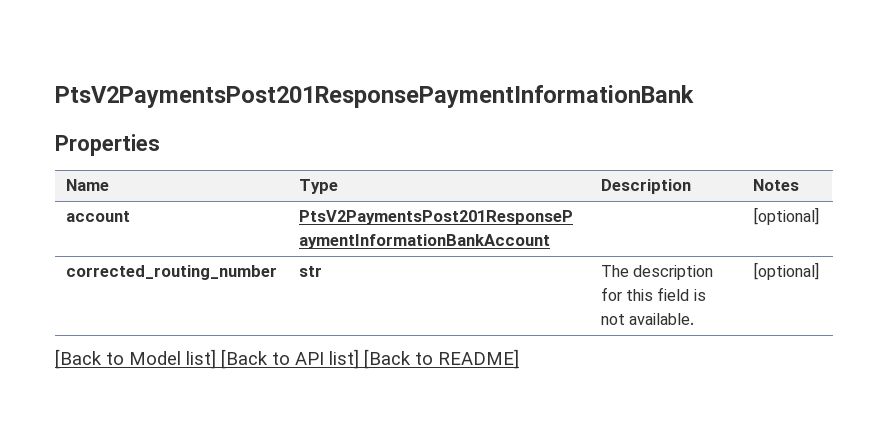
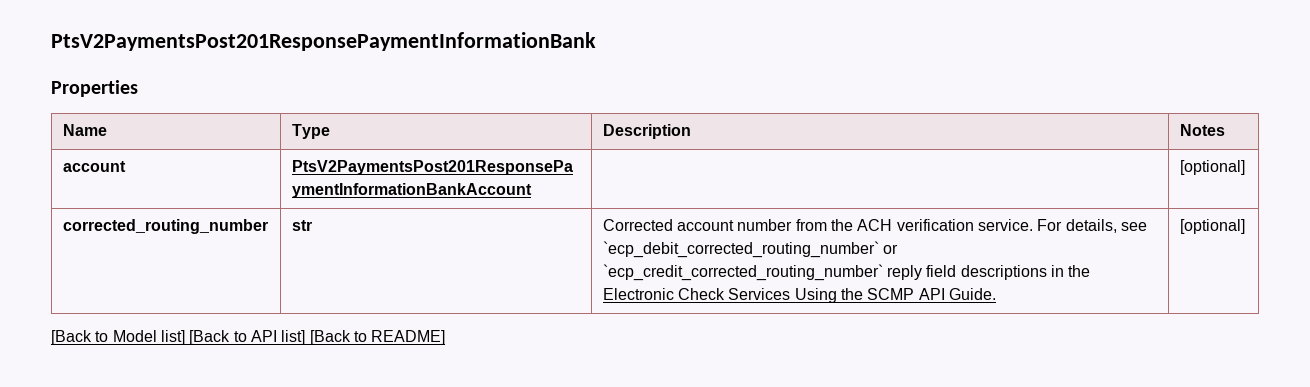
[600,265,713,280] [600,287,706,301] [600,313,694,325] The description for this field is not available. -> [602,219,1147,233] [602,241,899,258] [602,264,1091,281] [602,288,996,303] Corrected account number from the ACH verification service. For details, see `ecp_debit_corrected_routing_number` or `ecp_credit_corrected_routing_number` reply field descriptions in the Electronic Check Services Using the SCMP API Guide.

